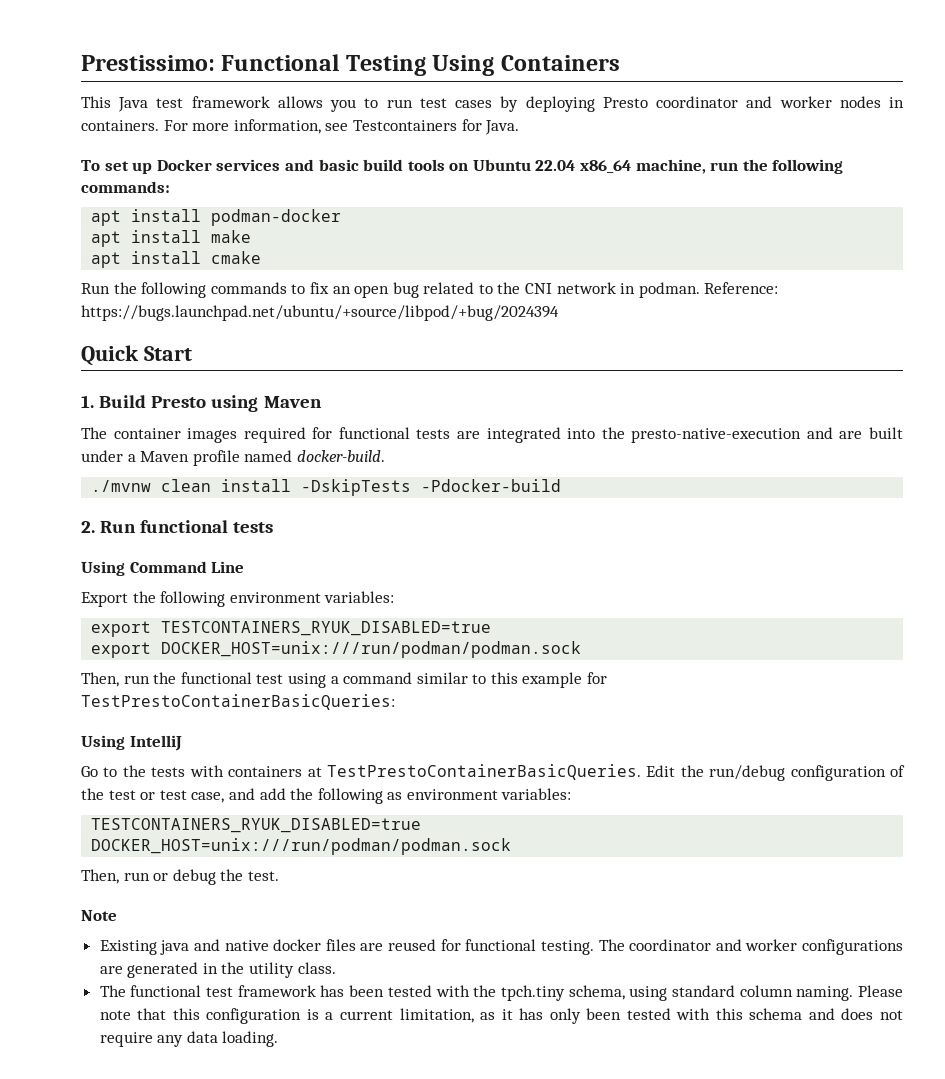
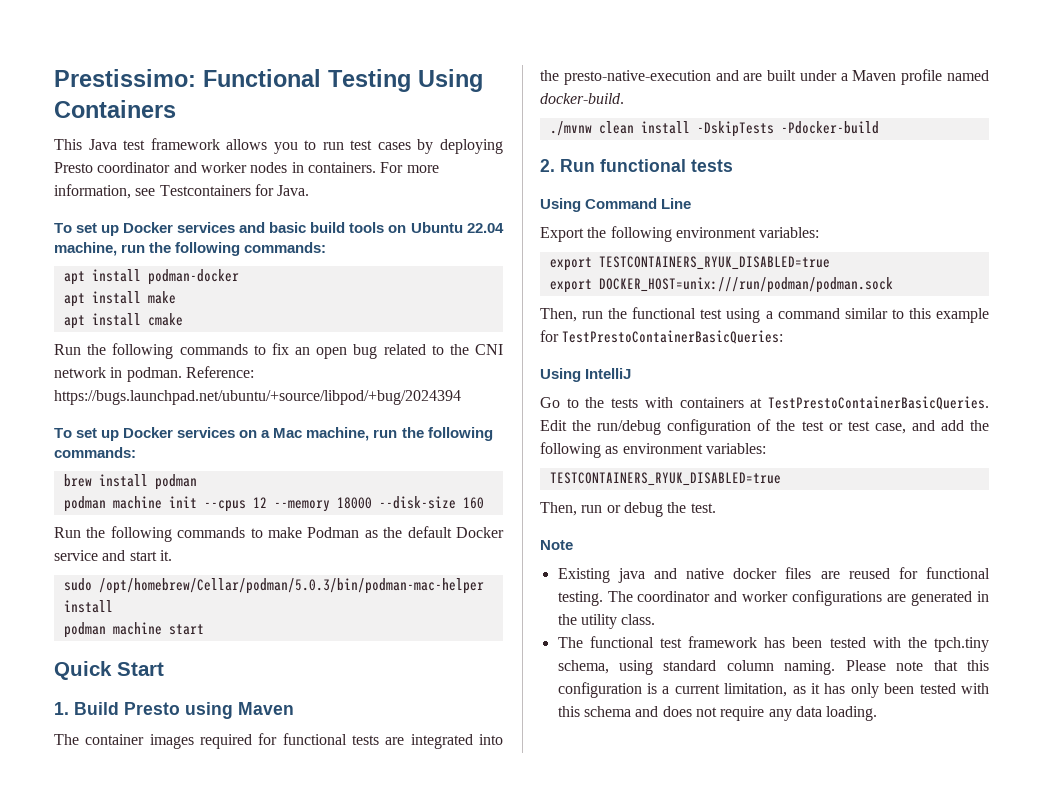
[580,160,632,173] x86_64 -> (504, 228) none
(559, 313) none -> [54,427,493,441] [54,447,136,458] [63,474,197,490] [63,496,484,512] [54,526,504,542] [54,550,172,561] [63,578,484,594] [63,600,113,613] [63,622,204,638] // To set up Docker services on a Mac machine, run the following commands: // brew install podman // podman machine init --cpus 12 --memory 18000 --disk-size 160 // Run the following commands to make Podman as the default Docker service and start it. // sudo /opt/homebrew/Cellar/podman/5.0.3/bin/podman-mac-helper install // podman machine start
[91,838,512,855] // DOCKER_HOST=unix:///run/podman/podman.sock -> (781, 479) none

